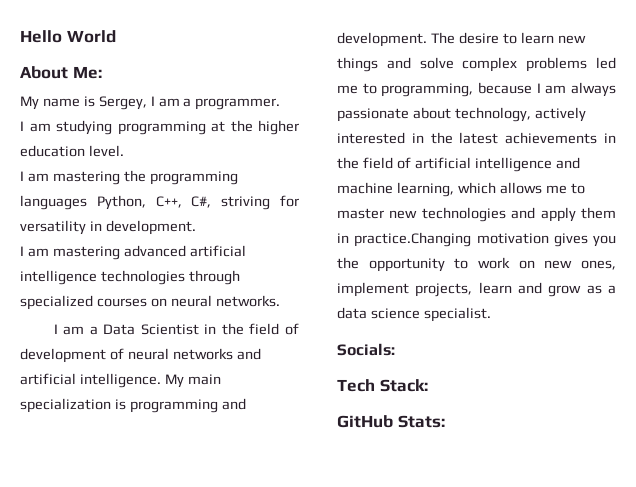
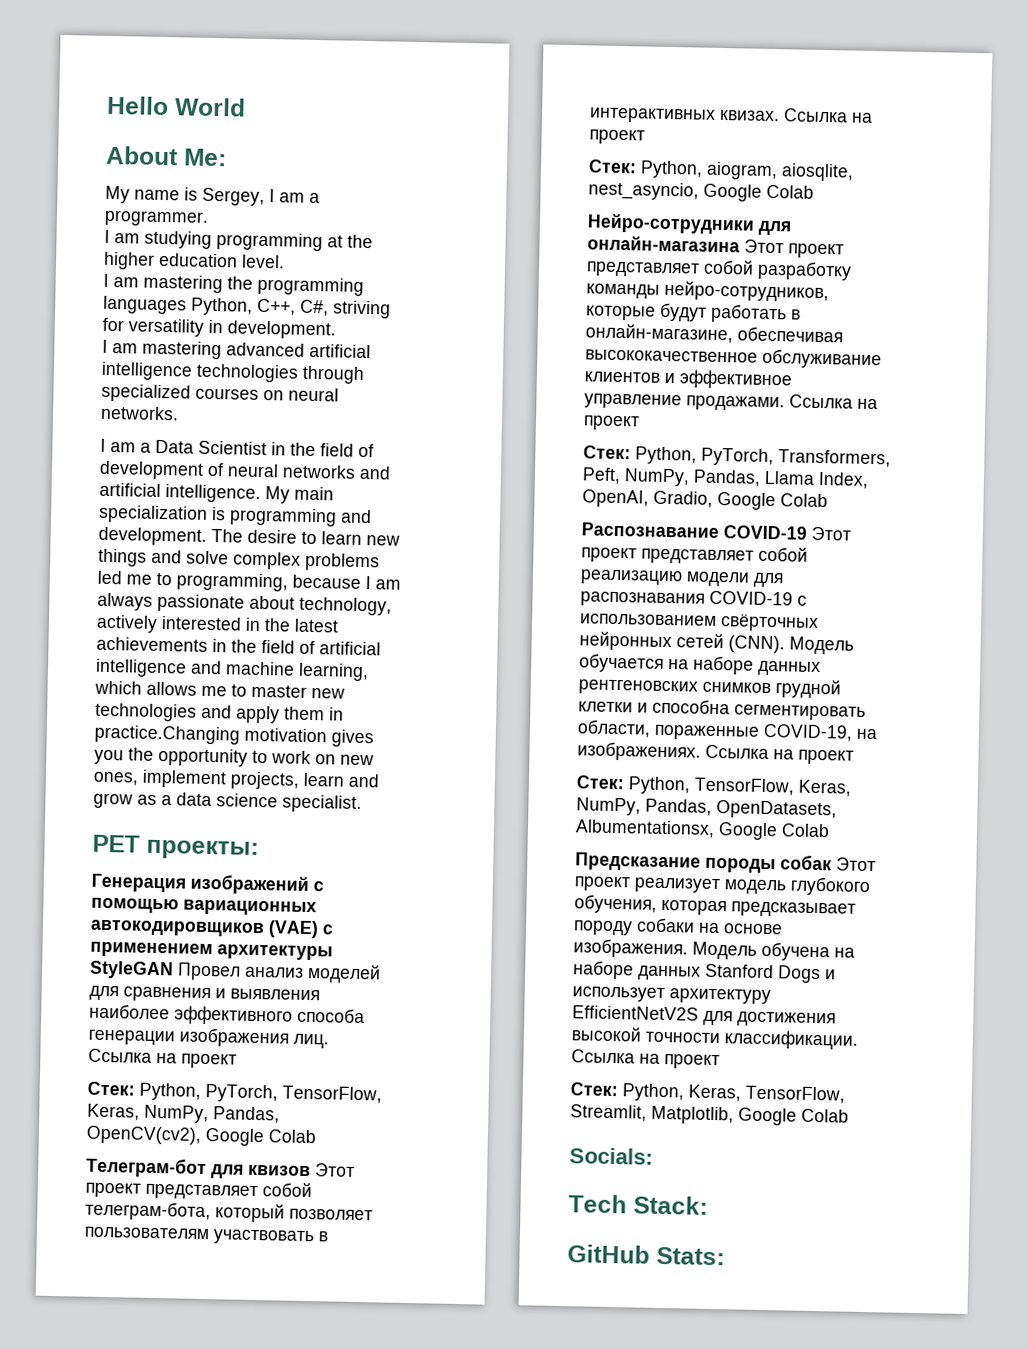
(491, 314) none -> [92,834,259,860] [91,873,324,895] [91,897,317,917] [90,919,334,939] [90,941,333,961] [89,960,381,984] [89,985,320,1003] [89,1003,365,1026] [88,1027,329,1049] [88,1048,237,1069] [87,1081,382,1104] [87,1103,280,1124] [86,1125,316,1147] [86,1156,355,1179] [85,1182,312,1201] [85,1200,373,1223] [84,1226,328,1246] [589,107,873,124] [589,129,645,145] [588,159,854,182] [588,181,814,202] [587,213,791,236] [587,235,844,259] [586,259,852,281] [586,280,829,303] [586,302,801,324] [585,323,843,344] [585,348,882,370] [584,369,793,390] [584,393,878,412] [583,415,640,431] [583,445,891,468] [582,467,869,489] [582,489,828,511] [581,522,851,541] [581,546,808,565] [580,569,784,588] [580,590,807,608] [580,613,819,632] [579,631,854,655] [579,653,821,677] [578,679,841,699] [578,698,866,721] [577,719,877,742] [577,741,854,765] [576,775,851,797] [576,797,837,820] [575,819,830,841] [575,852,876,874] [574,876,871,897] [574,894,856,918] [573,917,783,936] [573,938,855,962] [573,960,836,984] [572,986,771,1005] [572,1005,836,1028] [571,1026,859,1050] [571,1049,720,1070] [570,1082,845,1104] [570,1104,849,1126] // PET проекты: // Генерация изображений с помощью вариационных автокодировщиков (VAE) с применением архитектуры StyleGAN Провел анализ моделей для сравнения и выявления наиболее эффективного способа генерации изображения лиц. Ссылка на проект // Стек: Python, PyTorch, TensorFlow, Keras, NumPy, Pandas, OpenCV(cv2), Google Colab // Телеграм-бот для квизов Этот проект представляет собой телеграм-бота, который позволяет пользователям участвовать в интерактивных квизах. Ссылка на проект // Стек: Python, aiogram, aiosqlite, nest_asyncio, Google Colab // Нейро-сотрудники для онлайн-магазина Этот проект представляет собой разработку команды нейро-сотрудников, которые будут работать в онлайн-магазине, обеспечивая высококачественное обслуживание клиентов и эффективное управление продажами. Ссылка на проект // Стек: Python, PyTorch, Transformers, Peft, NumPy, Pandas, Llama Index, OpenAI, Gradio, Google Colab // Распознавание COVID-19 Этот проект представляет собой реализацию модели для распознавания COVID-19 с использованием свёрточных нейронных сетей (CNN). Модель обучается на наборе данных рентгеновских снимков грудной клетки и способна сегментировать области, пораженные COVID-19, на изображениях. Ссылка на проект // Стек: Python, TensorFlow, Keras, NumPy, Pandas, OpenDatasets, Albumentationsx, Google Colab // Предсказание породы собак Этот проект реализует модель глубокого обучения, которая предсказывает породу собаки на основе изображения. Модель обучена на наборе данных Stanford Dogs и использует архитектуру EfficientNetV2S для достижения высокой точности классификации. Ссылка на проект // Стек: Python, Keras, TensorFlow, Streamlit, Matplotlib, Google Colab

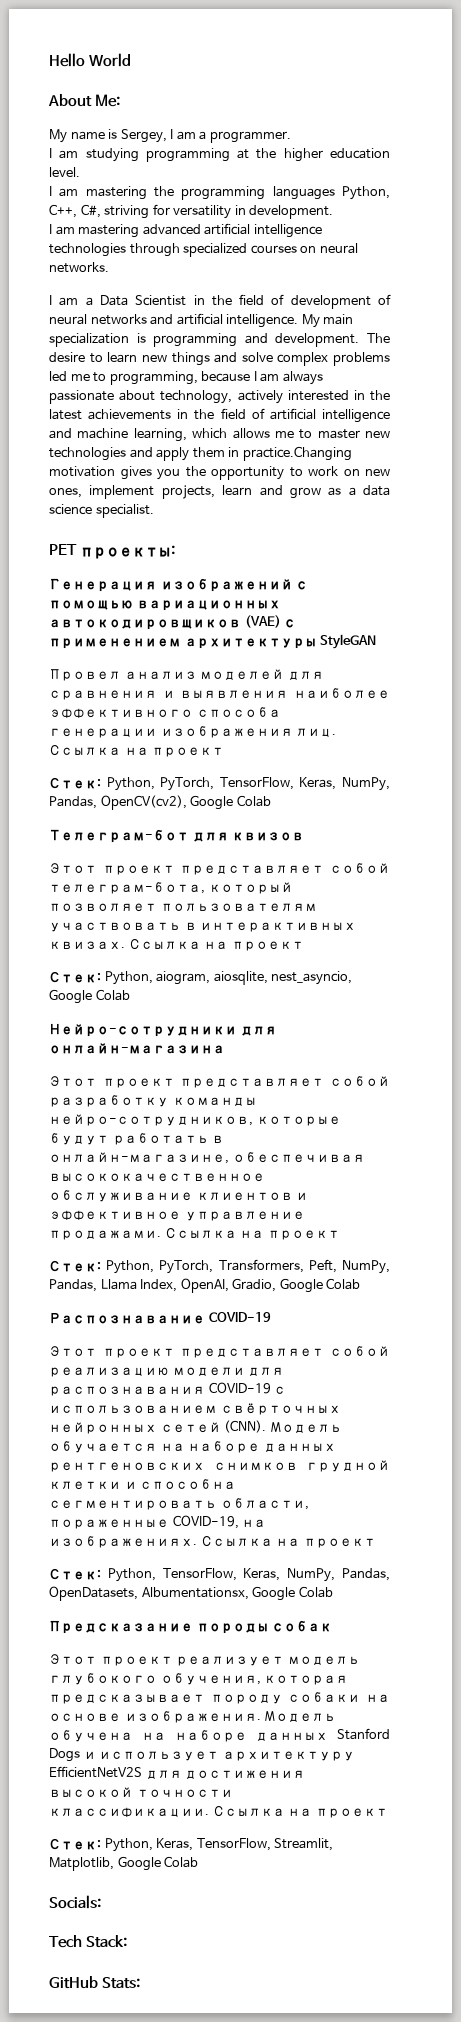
(174, 970) none -> (377, 641) //
(311, 1170) none -> (305, 836) //
(740, 244) none -> (225, 1048) //
(807, 532) none -> (271, 1317) //
(832, 862) none -> (333, 1626) //

